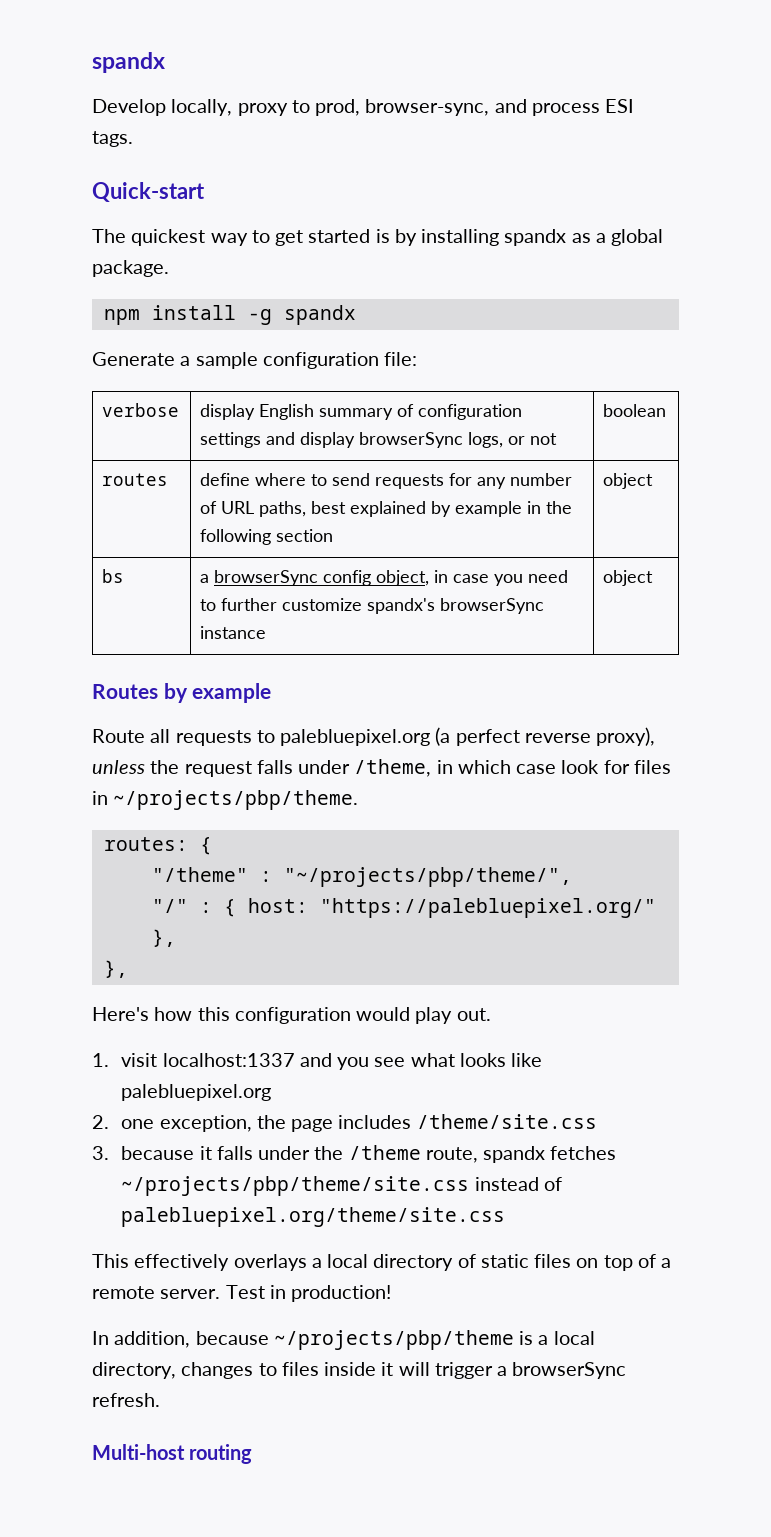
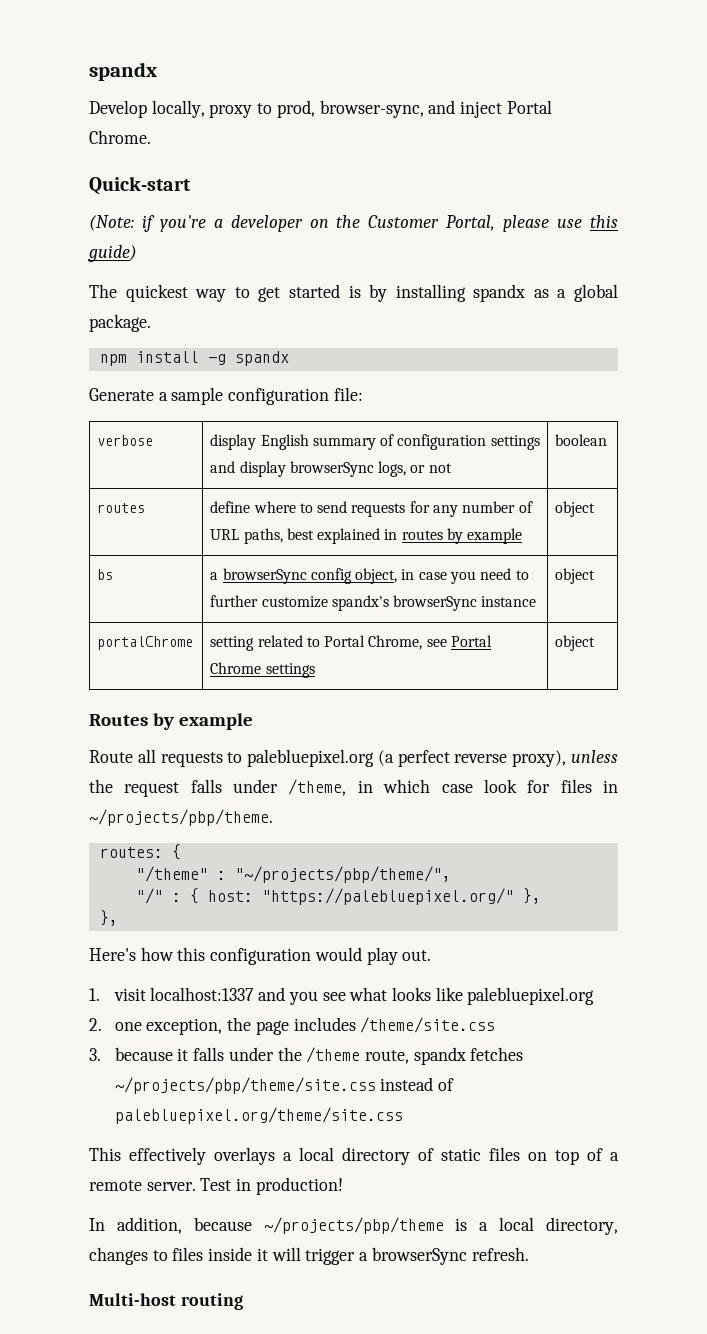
[531,99,635,116] [92,131,133,147] [92,182,205,202] process ESI tags. // Quick-start -> [460,100,552,118] [89,130,151,144] [89,176,191,195] [89,215,619,232] [88,245,137,262] inject Portal Chrome. // Quick-start // (Note: if you're a developer on the Customer Portal, please use this guide)
[431,501,573,517] [200,529,334,545] by example in the following section -> [384,528,523,544] in routes by example
(654, 578) none -> [97,636,194,650] [210,635,493,651] [210,662,315,678] [555,635,596,651] // portalChrome | setting related to Portal Chrome, see Portal Chrome settings | object

